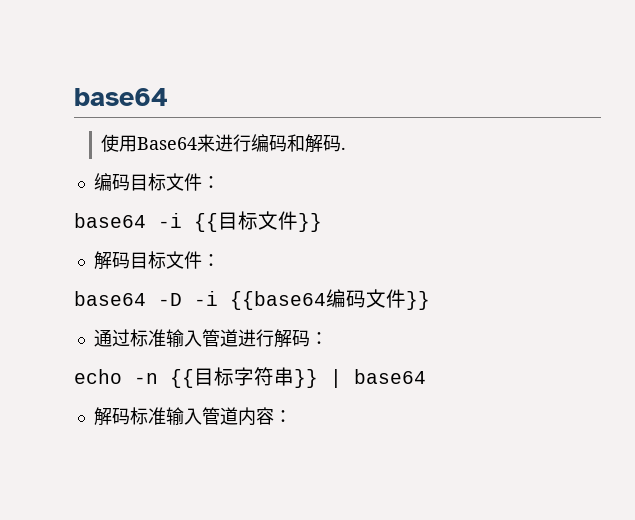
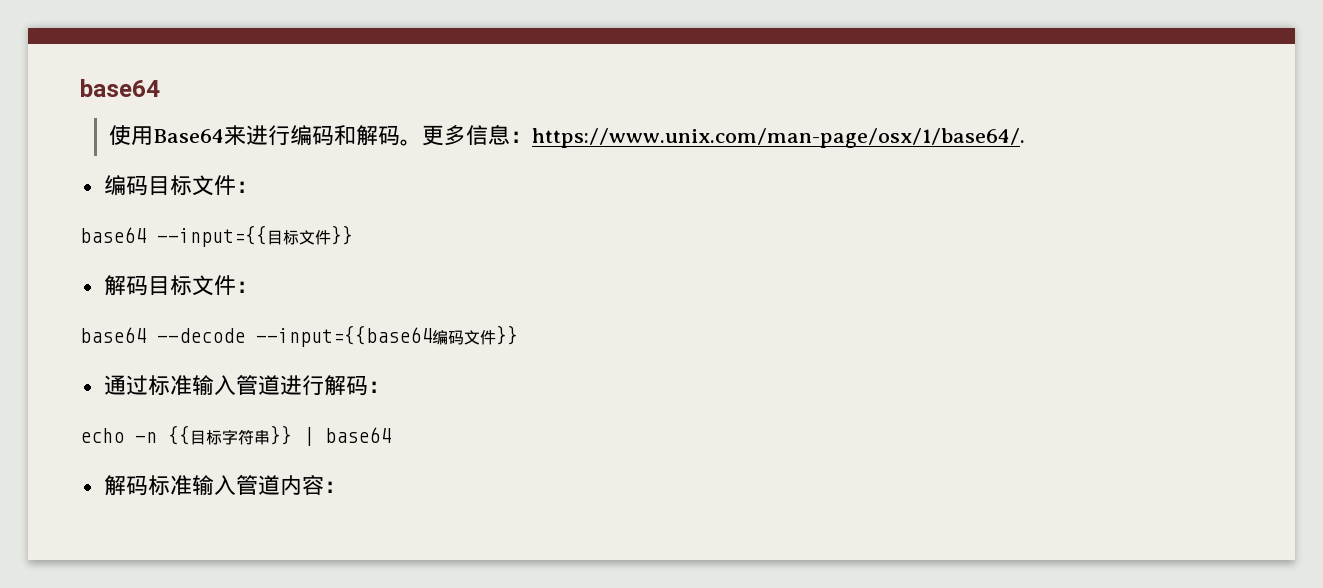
[341,147,347,150] . -> [400,124,1026,148] 。更多信息：https://www.unix.com/man-page/osx/1/base64/.
[158,213,218,232] -i {{ -> [157,225,267,247] --input={{
[158,291,326,310] -D -i {{base64 -> [157,325,432,347] --decode --input={{base64

